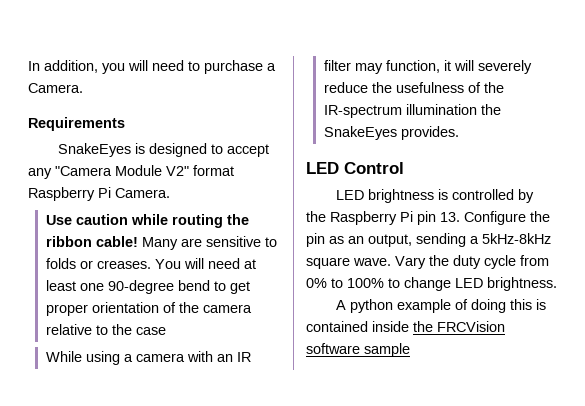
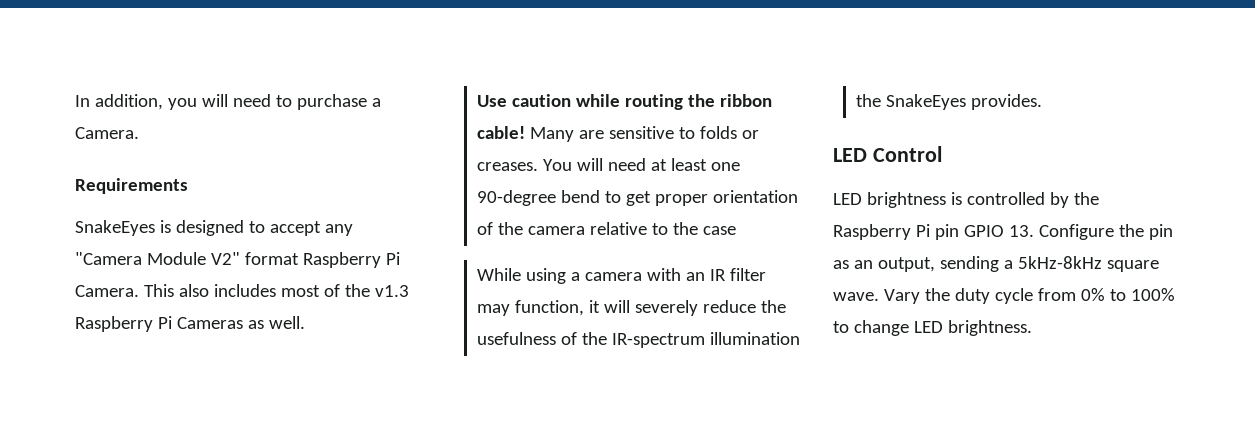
(170, 193) none -> [143,284,409,297] [75,316,305,332] This also includes most of the v1.3 Raspberry Pi Cameras as well.
(436, 218) none -> [963,225,1004,237] GPIO
[336,299,547,313] [306,321,505,332] [306,343,410,357] // A python example of doing this is contained inside the FRCVision software sample -> (1032, 328) none

